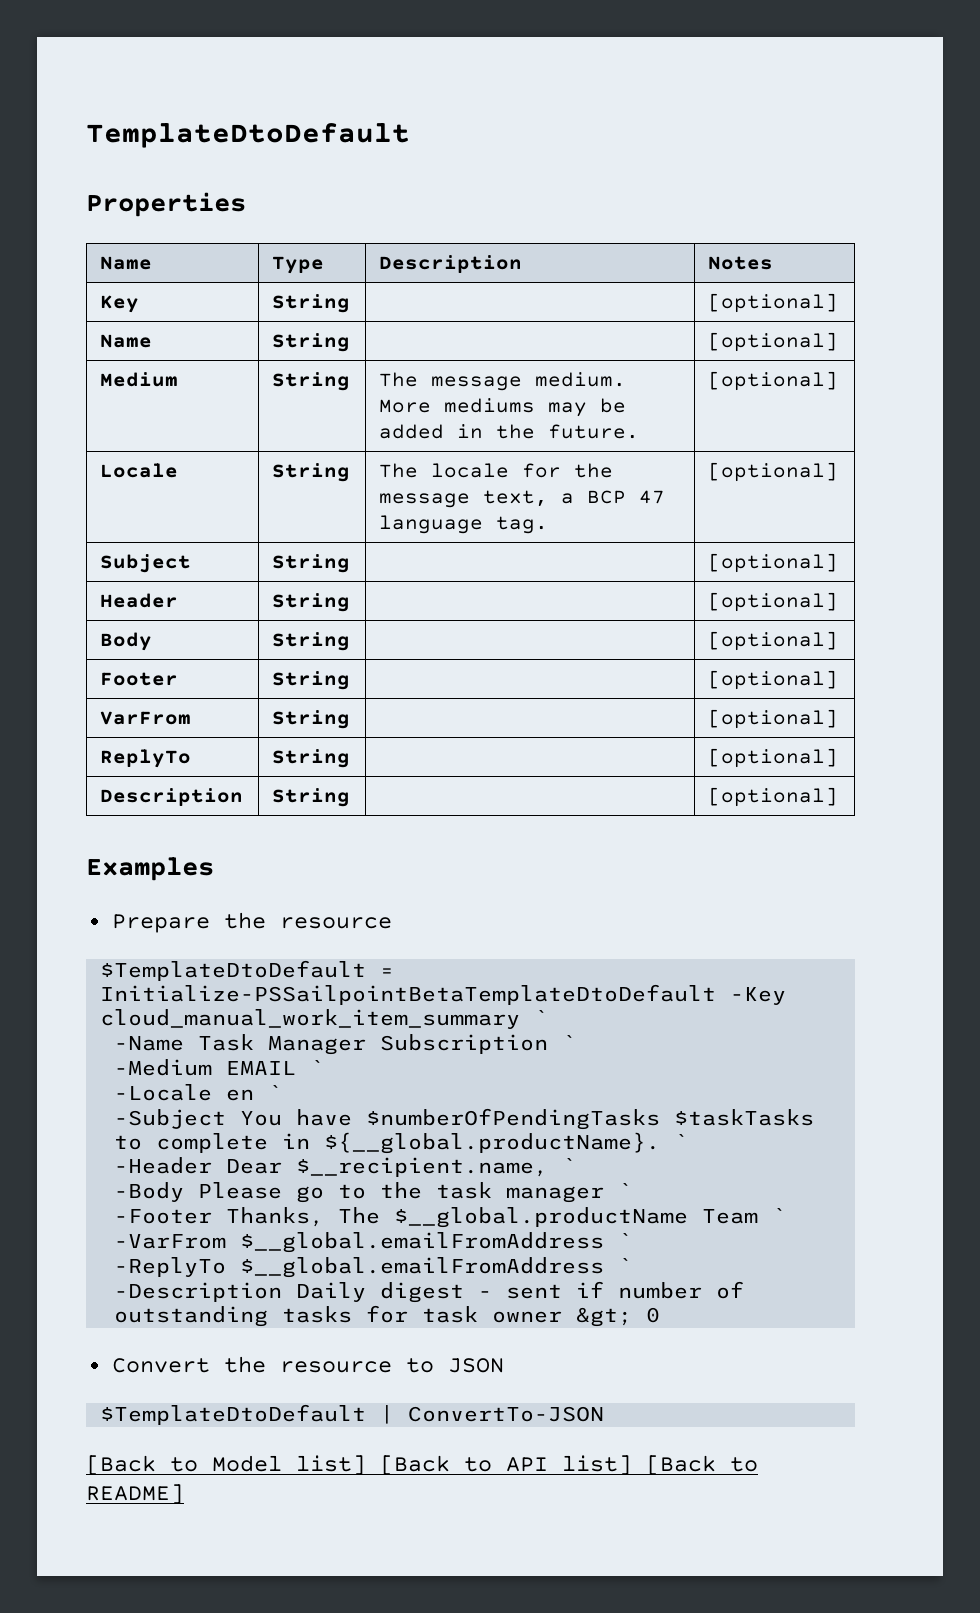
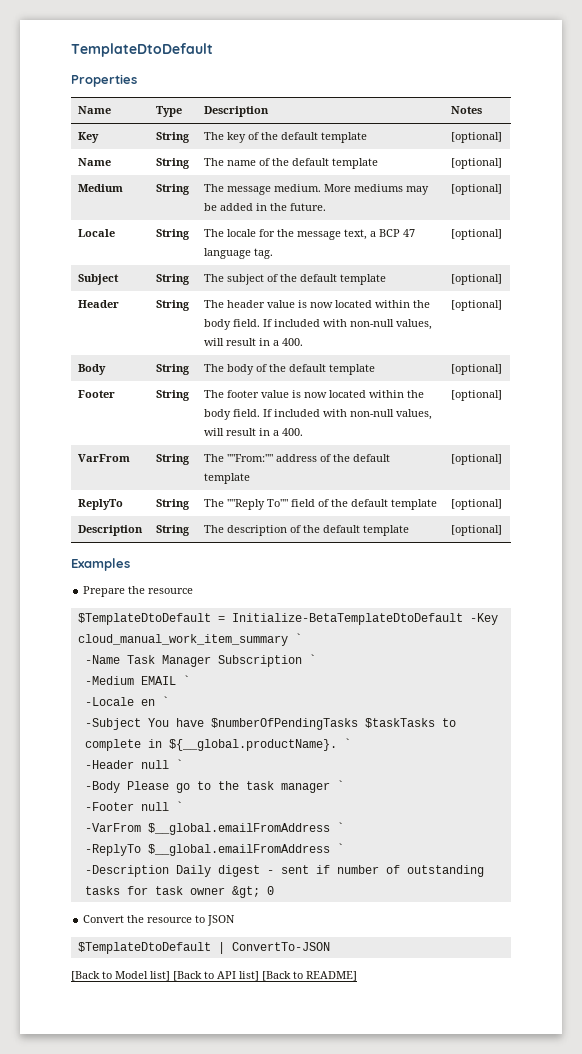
[708,293,839,313] [100,334,153,348] [272,333,351,352] | [optional] // Name | String | -> [203,132,367,143] [450,132,502,143] [77,158,111,166] [155,158,190,169] [203,158,378,169] The key of the default template | [optional] // Name | String | The name of the default template
[708,553,839,573] [100,593,179,608] [272,593,351,612] [708,592,839,612] [100,632,153,651] [272,632,351,651] [708,631,839,651] [100,672,179,686] [272,671,351,690] [708,670,839,690] [100,711,192,725] [272,710,351,729] [708,709,839,729] [100,749,192,768] [272,749,351,768] [708,748,839,768] [100,788,244,806] [272,788,351,807] | [optional] // Header | String | | [optional] // Body | String | | [optional] // Footer | String | | [optional] // VarFrom | String | | [optional] // ReplyTo | String | | [optional] // Description | String | -> [203,274,386,285] [450,274,502,285] [77,300,119,308] [155,300,190,311] [203,300,430,308] [203,319,432,330] [203,338,303,346] [450,300,502,311] [77,364,106,375] [155,364,190,375] [203,364,375,375] [450,364,502,375] [77,390,115,398] [155,390,190,401] [203,390,424,398] [203,409,432,420] [203,428,303,436] [450,390,502,401] [77,454,130,462] [155,454,190,465] [203,454,390,462] [203,473,250,484] [450,454,502,465] [77,499,123,510] [155,499,190,510] [203,499,437,510] [450,499,502,510] [77,525,143,536] [155,525,190,536] [203,525,409,536] The subject of the default template | [optional] // Header | String | The header value is now located within the body field. If included with non-null values, will result in a 400. | [optional] // Body | String | The body of the default template | [optional] // Footer | String | The footer value is now located within the body field. If included with non-null values, will result in a 400. | [optional] // VarFrom | String | The ""From:"" address of the default template | [optional] // ReplyTo | String | The ""Reply To"" field of the default template | [optional] // Description | String | The description of the default template
[100,984,717,1005] Initialize-PSSailpointBetaTemplateDtoDefault -> [231,613,463,625] Initialize-BetaTemplateDtoDefault
[226,1157,549,1177] Dear $__recipient.name, -> [140,760,169,769] null
[226,1207,759,1228] Thanks, The $__global.productName Team -> [140,802,169,811] null

